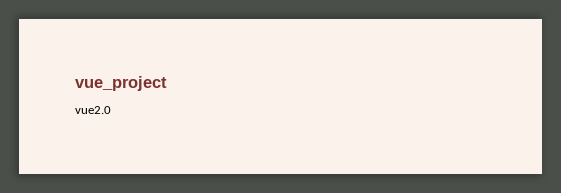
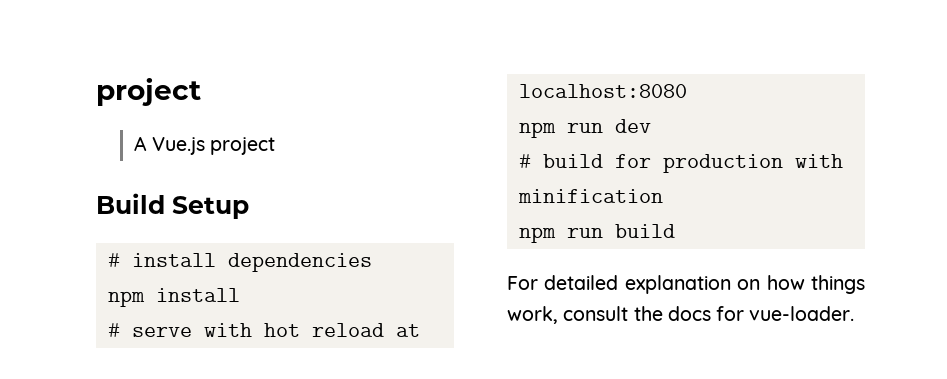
[75,76,167,91] [75,106,111,114] vue_project // vue2.0 -> [96,78,201,106] [133,136,276,155] [96,193,249,219] [107,253,372,272] [107,288,240,307] [107,323,420,337] [518,84,687,98] [518,119,651,138] [518,154,843,173] [517,189,663,203] [518,224,675,243] [507,275,865,294] [507,306,855,324] project // A Vue.js project // Build Setup // # install dependencies // npm install // # serve with hot reload at localhost:8080 // npm run dev // # build for production with minification // npm run build // For detailed explanation on how things work, consult the docs for vue-loader.

